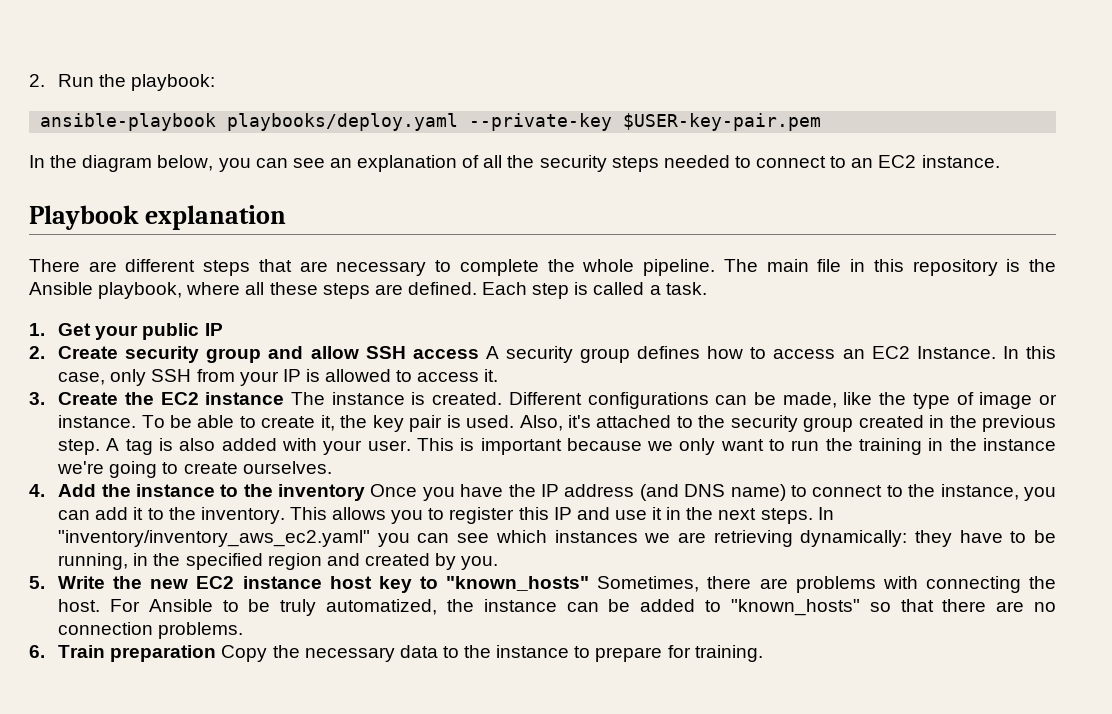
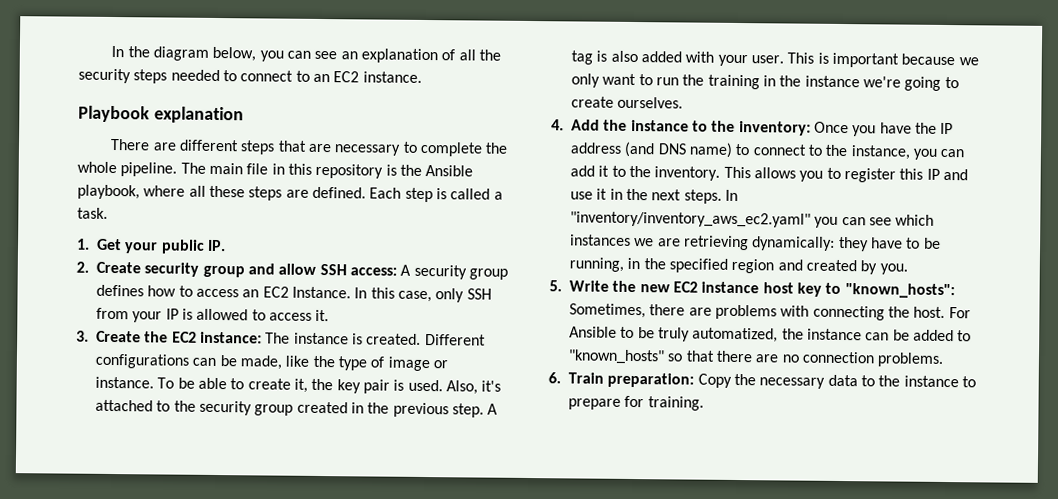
[29,74,216,91] [40,113,822,131] 2. Run the playbook: // ansible-playbook playbooks/deploy.yaml --private-key $USER-key-pair.pem // -> (111, 51) none
[204,323,223,336] IP -> [206,239,226,252] IP.
[412,349,479,359] access -> [349,267,397,276] access:
[205,392,285,405] instance -> [199,331,262,344] instance:
[278,484,366,501] inventory -> [738,121,811,136] inventory:
[446,576,590,591] "known_hosts" -> [844,283,955,299] "known_hosts":
[110,645,217,662] preparation -> [607,372,695,388] preparation:

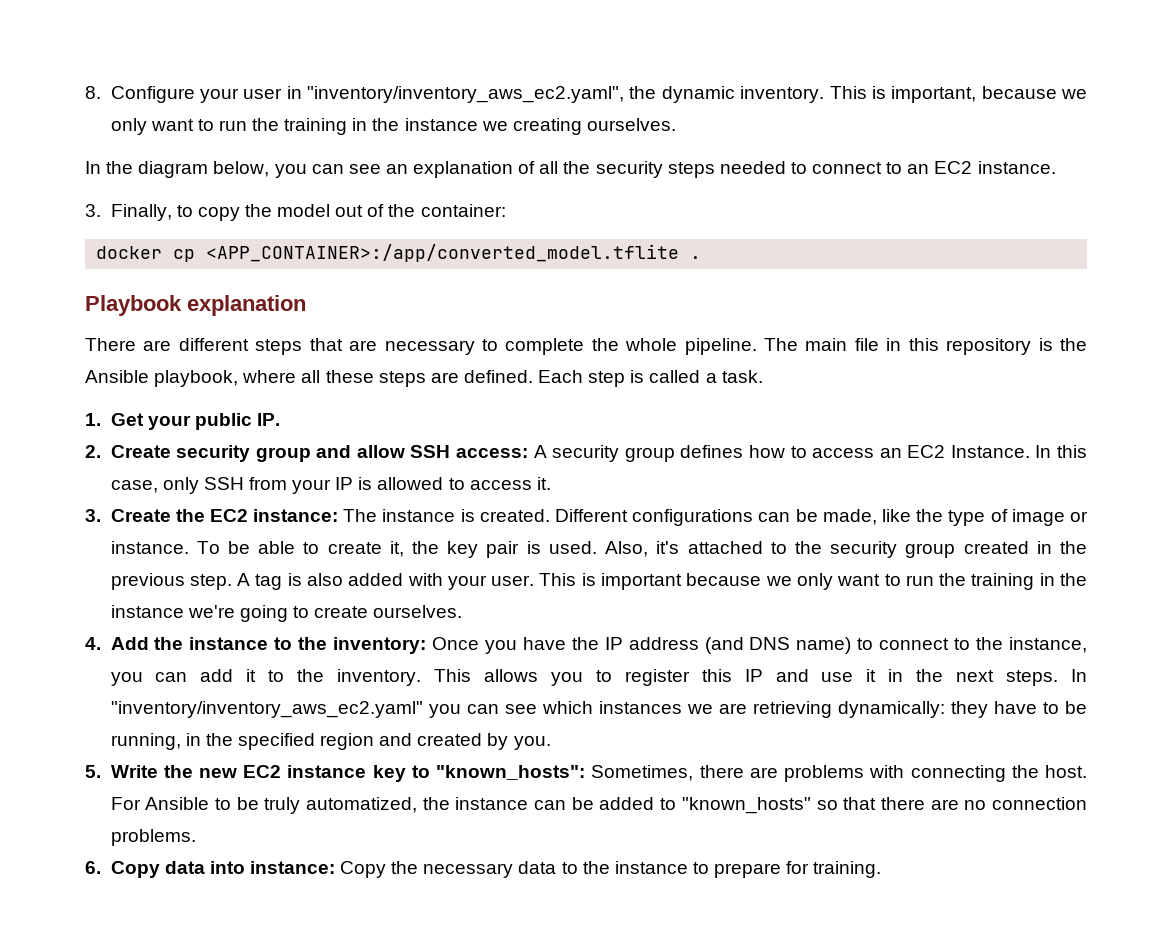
(111, 51) none -> [85,86,1087,103] [110,118,676,135] 8. Configure your user in "inventory/inventory_aws_ec2.yaml", the dynamic inventory. This is important, because we only want to run the training in the instance we creating ourselves. //
(422, 77) none -> [85,204,506,221] [96,244,702,262] // 3. Finally, to copy the model out of the container: // docker cp <APP_CONTAINER>:/app/converted_model.tflite .
[762,282,794,294] host -> (367, 771) none
[568,372,695,388] Train preparation: -> [110,861,335,878] Copy data into instance:

